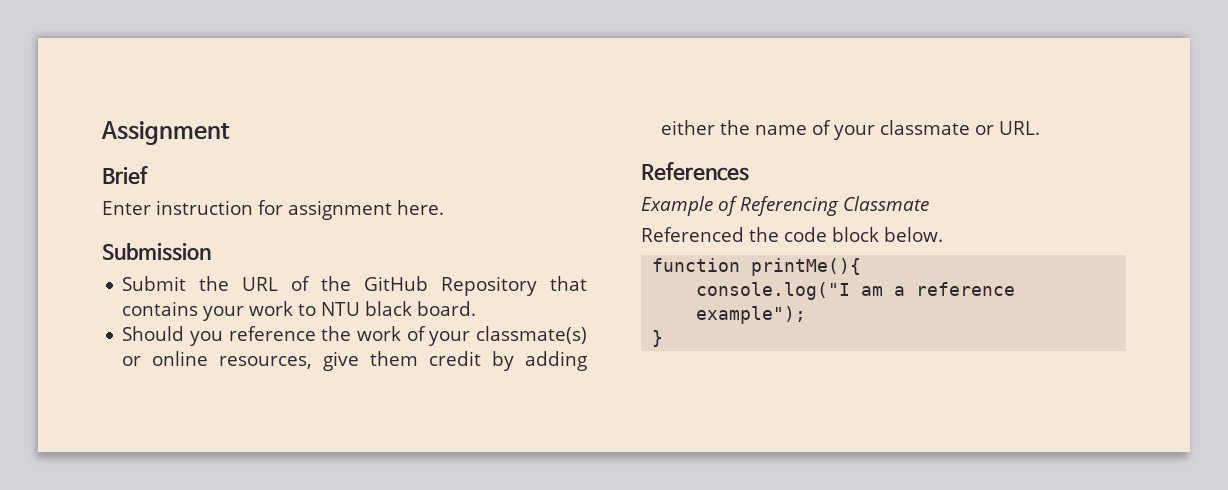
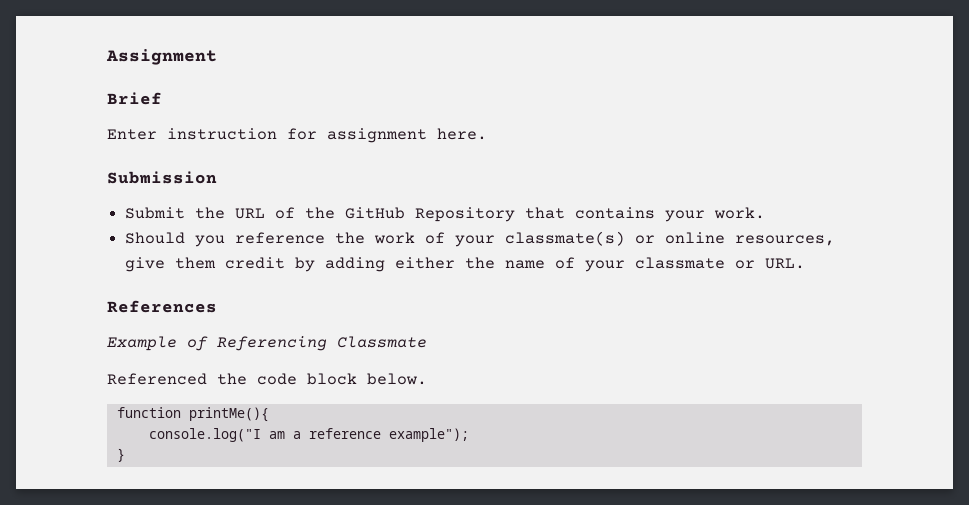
[249,301,477,316] work to NTU black board. -> [714,207,766,219] work.

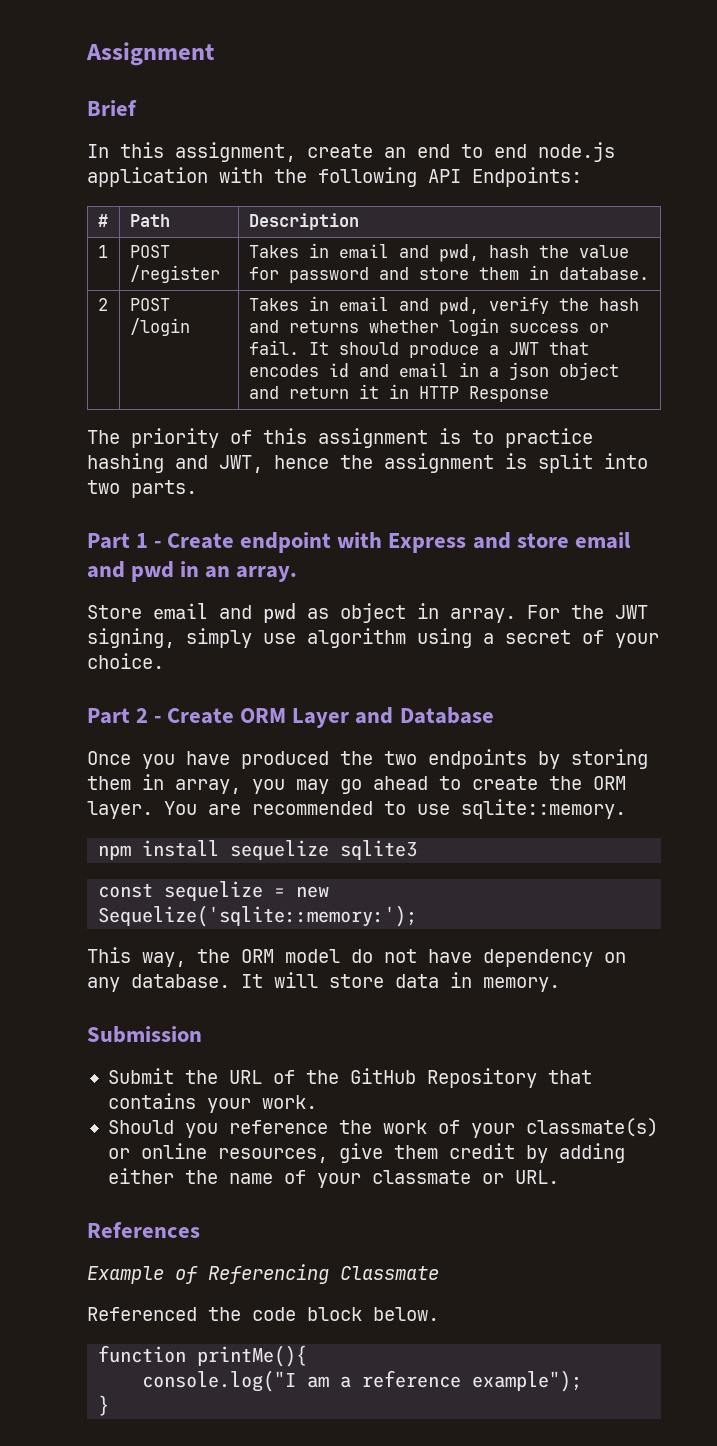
[107,128,487,143] Enter instruction for assignment here. -> [87,142,615,162] [87,167,582,187] [97,214,108,227] [129,214,170,227] [248,213,359,230] [97,245,108,258] [129,245,170,258] [129,265,220,283] [248,243,629,262] [248,265,649,283] [97,298,108,311] [129,298,170,311] [129,318,190,336] [248,296,639,315] [248,318,609,336] [248,340,589,358] [248,362,619,380] [248,384,549,402] [87,428,593,448] [87,453,648,473] [87,480,197,498] [87,532,631,553] [87,561,298,582] [87,603,648,623] [87,628,659,648] [87,653,164,669] [87,707,494,728] [87,749,648,769] [87,774,626,794] [87,799,626,819] [98,840,418,860] [98,881,330,901] [98,905,418,927] [87,947,626,967] [87,972,560,992] In this assignment, create an end to end node.js application with the following API Endpoints: // # | Path | Description // 1 | POST /register | Takes in email and pwd, hash the value for password and store them in database. // 2 | POST /login | Takes in email and pwd, verify the hash and returns whether login success or fail. It should produce a JWT that encodes id and email in a json object and return it in HTTP Response // The priority of this assignment is to practice hashing and JWT, hence the assignment is split into two parts. // Part 1 - Create endpoint with Express and store email and pwd in an array. // Store email and pwd as object in array. For the JWT signing, simply use algorithm using a secret of your choice. // Part 2 - Create ORM Layer and Database // Once you have produced the two endpoints by storing them in array, you may go ahead to create the ORM layer. You are recommended to use sqlite::memory. // npm install sequelize sqlite3 // const sequelize = new Sequelize('sqlite::memory:'); // This way, the ORM model do not have dependency on any database. It will store data in memory.

